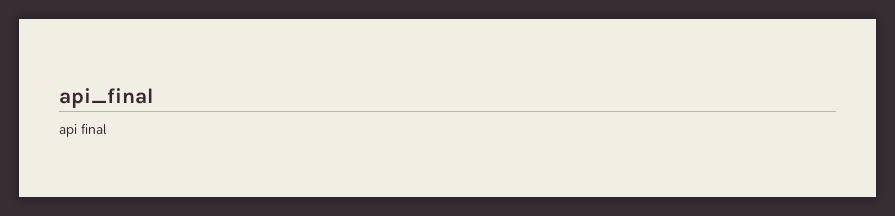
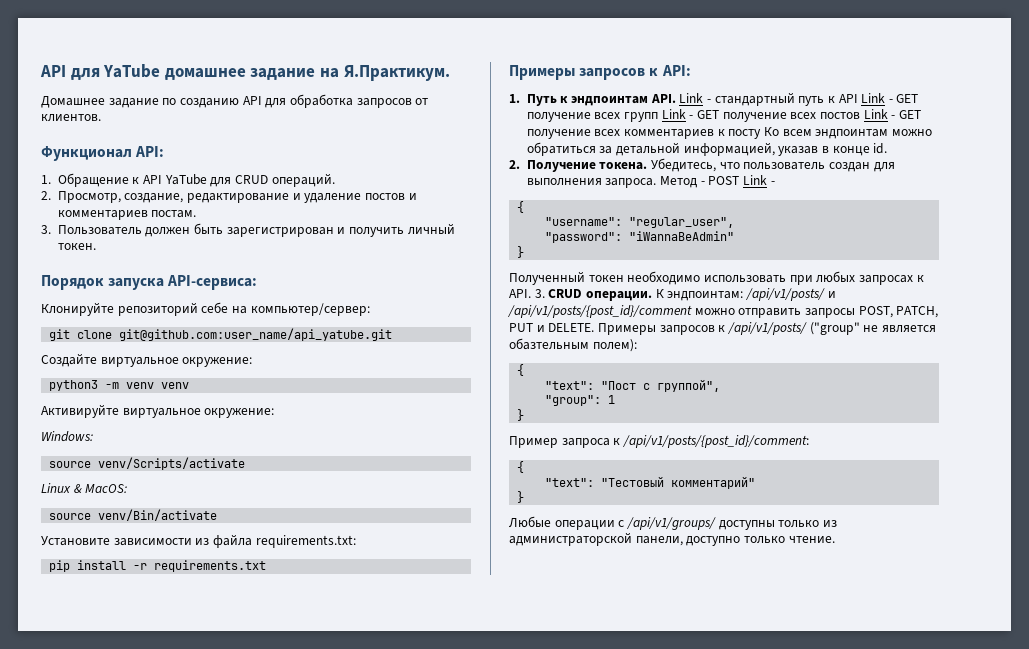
[59,88,153,108] [59,123,107,137] api_final // api final -> [40,64,450,81] [41,94,429,108] [41,114,101,122] [41,146,165,161] [41,173,335,187] [41,191,417,203] [57,210,197,220] [41,223,455,237] [57,243,96,250] [41,275,258,290] [41,302,370,316] [49,328,393,341] [41,353,253,367] [49,380,190,391] [41,404,275,418] [41,431,93,442] [49,457,246,470] [41,483,128,493] [49,509,218,521] [41,534,356,548] [49,560,267,572] [509,65,691,80] [509,92,919,106] [526,109,921,122] [526,127,932,139] [526,142,888,156] [509,158,895,172] [526,175,775,188] [517,201,525,213] [545,217,735,228] [545,231,735,243] [517,246,525,258] [509,271,924,285] [509,288,836,301] [508,305,939,318] [509,322,936,335] [509,338,637,352] [517,364,525,376] [545,379,721,392] [545,395,616,406] [517,409,525,421] [509,435,809,448] [517,461,525,473] [545,476,756,489] [517,491,525,503] [509,516,837,530] [509,532,835,546] API для YaTube домашнее задание на Я.Практикум. // Домашнее задание по созданию API для обработка запросов от клиентов. // Функционал API: // 1. Обращение к API YaTube для CRUD операций. // 2. Просмотр, создание, редактирование и удаление постов и комментариев постам. // 3. Пользователь должен быть зарегистрирован и получить личный токен. // Порядок запуска API-сервиса: // Клонируйте репозиторий себе на компьютер/сервер: // git clone git@github.com:user_name/api_yatube.git // Создайте виртуальное окружение: // python3 -m venv venv // Активируйте виртуальное окружение: // Windows: // source venv/Scripts/activate // Linux & MacOS: // source venv/Bin/activate // Установите зависимости из файла requirements.txt: // pip install -r requirements.txt // Примеры запросов к API: // 1. Путь к эндпоинтам API. Link - стандартный путь к API Link - GET получение всех групп Link - GET получение всех постов Link - GET получение всех комментариев к посту Ко всем эндпоинтам можно обратиться за детальной информацией, указав в конце id. // 2. Получение токена. Убедитесь, что пользователь создан для выполнения запроса. Метод - POST Link - // { // "username": "regular_user", // "password": "iWannaBeAdmin" // } // Полученный токен необходимо использовать при любых запросах к API. 3. CRUD операции. К эндпоинтам: /api/v1/posts/ и /api/v1/posts/{post_id}/comment можно отправить запросы POST, PATCH, PUT и DELETE. Примеры запросов к /api/v1/posts/ ("group" не является обазтельным полем): // { // "text": "Пост с группой", // "group": 1 // } // Пример запроса к /api/v1/posts/{post_id}/comment: // { // "text": "Тестовый комментарий" // } // Любые операции с /api/v1/groups/ доступны только из администраторской панели, доступно только чтение.

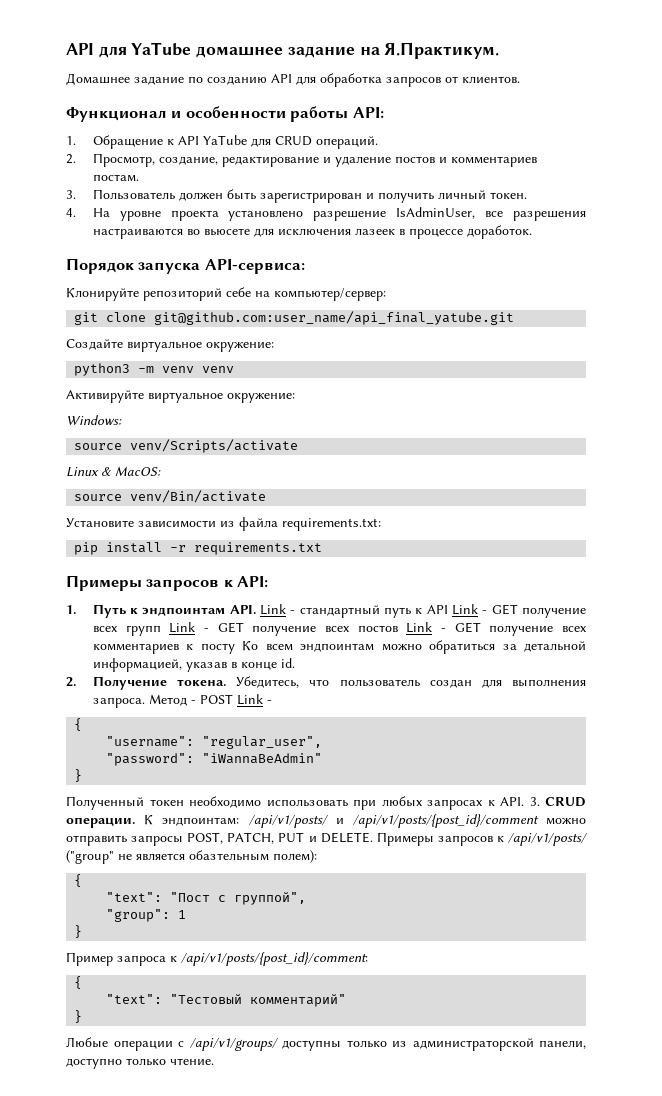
(132, 153) none -> [171,106,349,122] и особенности работы
(96, 246) none -> [66,207,586,221] [92,225,532,239] // 4. На уровне проекта установлено разрешение IsAdminUser, все разрешения настраиваются во вьюсете для исключения лазеек в процессе доработок.
[119,328,393,341] git@github.com:user_name/api_yatube.git -> [154,311,515,325] git@github.com:user_name/api_final_yatube.git

